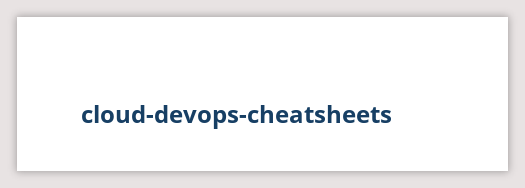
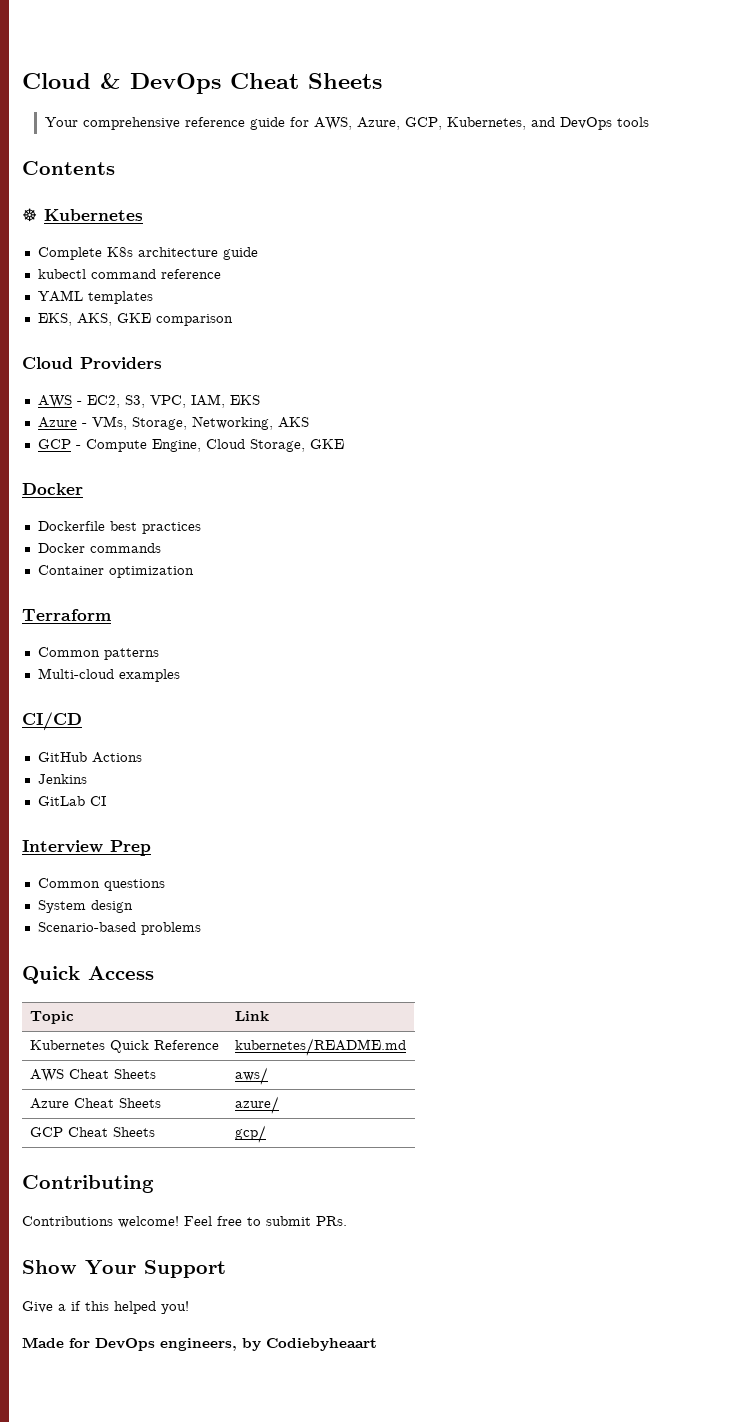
[81,105,392,129] cloud-devops-cheatsheets -> [22,73,382,94] [44,117,649,130] [22,161,115,175] [22,208,143,222] [37,247,258,260] [37,269,221,279] [37,290,153,304] [37,313,233,326] [22,357,162,370] [37,394,260,408] [37,416,309,430] [37,439,344,452] [22,483,83,495] [37,521,201,534] [37,543,161,553] [37,565,194,578] [22,609,111,621] [37,647,159,660] [37,668,180,682] [22,712,82,731] [37,752,142,763] [37,774,87,784] [37,796,106,806] [22,840,151,856] [37,878,165,891] [37,900,133,913] [37,922,201,935] [22,966,154,984] [29,1011,74,1024] [234,1011,269,1021] [29,1040,219,1053] [234,1038,406,1056] [29,1069,156,1082] [234,1067,268,1085] [29,1098,161,1109] [234,1096,279,1114] [29,1127,155,1137] [234,1125,266,1143] [22,1175,154,1193] [22,1216,347,1228] [22,1260,226,1278] [22,1301,189,1314] [22,1337,377,1351] Cloud & DevOps Cheat Sheets // Your comprehensive reference guide for AWS, Azure, GCP, Kubernetes, and DevOps tools // Contents // ☸ Kubernetes // Complete K8s architecture guide // kubectl command reference // YAML templates // EKS, AKS, GKE comparison // Cloud Providers // AWS - EC2, S3, VPC, IAM, EKS // Azure - VMs, Storage, Networking, AKS // GCP - Compute Engine, Cloud Storage, GKE // Docker // Dockerfile best practices // Docker commands // Container optimization // Terraform // Common patterns // Multi-cloud examples // CI/CD // GitHub Actions // Jenkins // GitLab CI // Interview Prep // Common questions // System design // Scenario-based problems // Quick Access // Topic | Link // Kubernetes Quick Reference | kubernetes/README.md // AWS Cheat Sheets | aws/ // Azure Cheat Sheets | azure/ // GCP Cheat Sheets | gcp/ // Contributing // Contributions welcome! Feel free to submit PRs. // Show Your Support // Give a if this helped you! // Made for DevOps engineers, by Codiebyheaart

